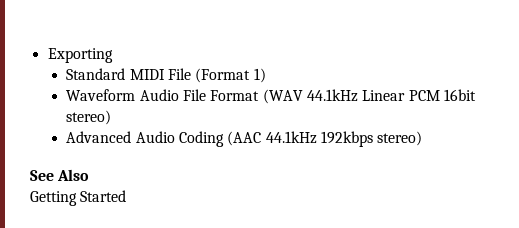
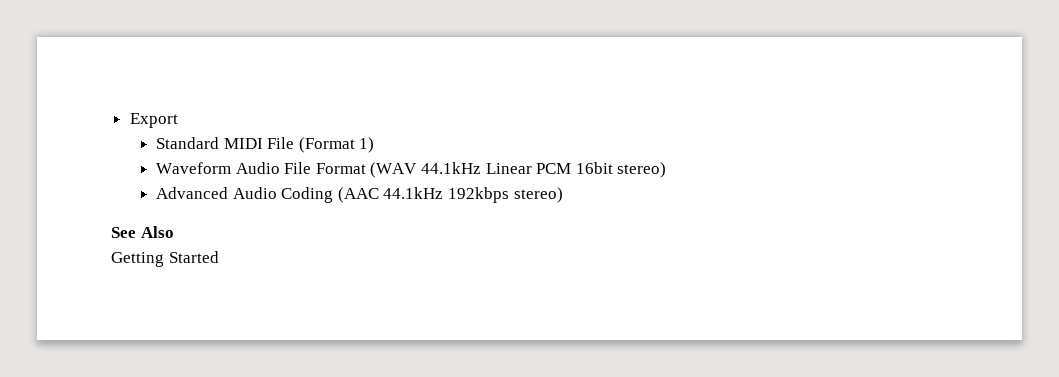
[47,48,113,63] Exporting -> [129,113,178,128] Export

